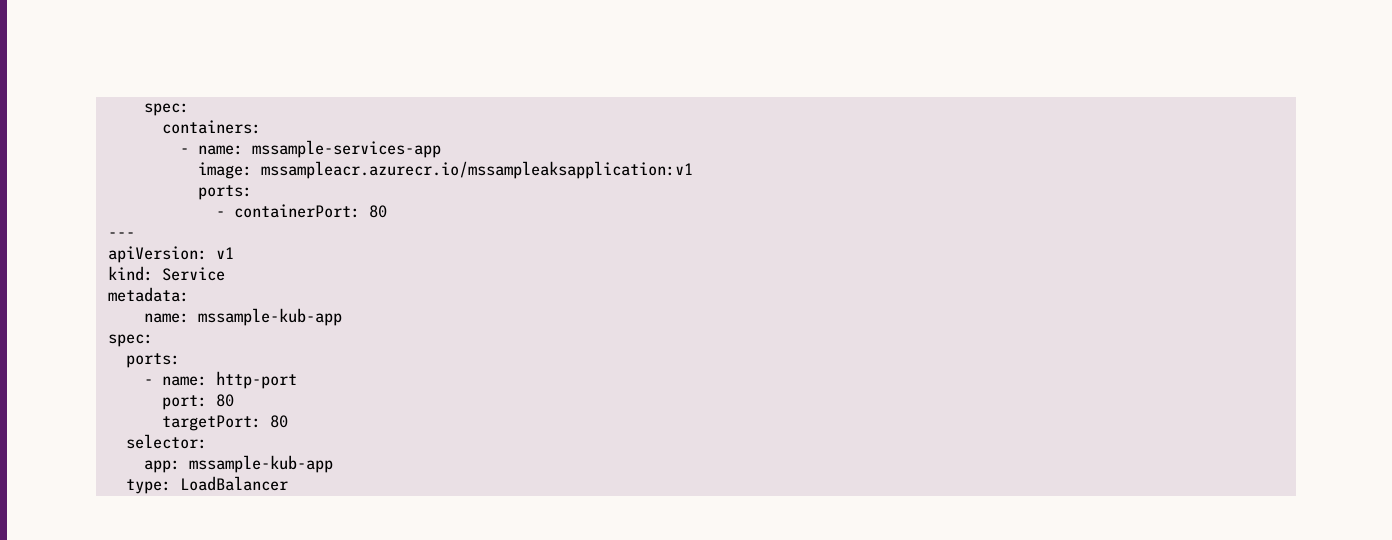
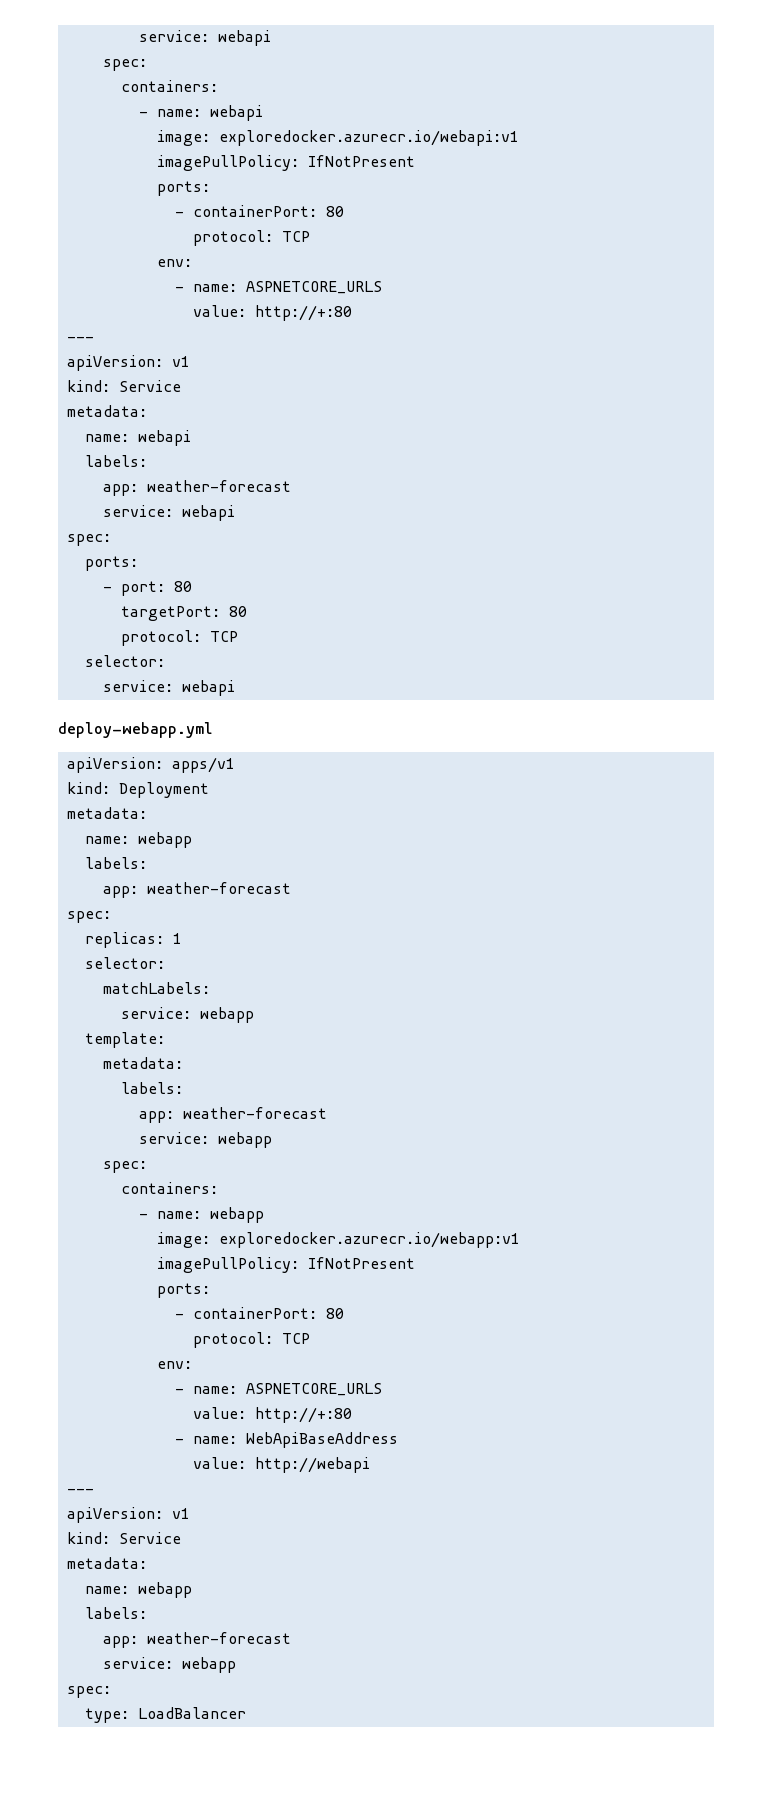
[144,103,189,116] [162,120,261,134] [180,140,441,158] [198,161,693,179] [198,185,252,200] [216,204,387,218] [108,232,135,238] [108,246,234,263] [108,266,225,281] [108,287,189,302] [144,308,342,326] spec: // containers: // - name: mssample-services-app // image: mssampleacr.azurecr.io/mssampleaksapplication:v1 // ports: // - containerPort: 80 // --- // apiVersion: v1 // kind: Service // metadata: // name: mssample-kub-app -> [139,30,271,46] [103,59,147,71] [121,80,218,92] [139,105,263,121] [157,130,519,146] [157,155,415,171] [157,181,210,196] [175,205,344,217] [193,230,310,246] [157,259,192,267] [175,281,382,294] [193,305,352,321] [67,336,94,342] [67,355,190,371] [67,380,181,392] [67,405,147,417] [85,430,191,446] [85,455,147,467] [103,480,291,496] [103,505,235,521] service: webapi // spec: // containers: // - name: webapi // image: exploredocker.azurecr.io/webapi:v1 // imagePullPolicy: IfNotPresent // ports: // - containerPort: 80 // protocol: TCP // env: // - name: ASPNETCORE_URLS // value: http://+:80 // --- // apiVersion: v1 // kind: Service // metadata: // name: webapi // labels: // app: weather-forecast // service: webapi
[162,371,297,389] name: http-port // -> (112, 589) none
[126,434,207,449] [144,455,333,473] // selector: // app: mssample-kub-app -> [121,630,238,646] [85,655,165,667] [103,680,235,696] [58,722,213,738] [67,757,235,773] [67,782,209,798] [67,807,147,819] [85,832,192,848] [85,857,147,869] [103,882,291,898] [67,911,111,923] [85,932,182,948] [85,957,165,969] [103,982,210,994] [121,1007,254,1023] [85,1032,165,1048] [103,1057,183,1069] [121,1082,183,1094] [139,1107,327,1123] [139,1132,272,1148] [103,1161,147,1173] [121,1182,218,1194] [139,1207,264,1223] [157,1232,520,1248] [157,1257,415,1273] [157,1283,210,1298] [175,1307,344,1319] [193,1332,310,1348] [157,1361,192,1369] [175,1383,382,1396] [193,1407,352,1423] [175,1432,398,1448] [193,1457,370,1473] [67,1488,94,1494] [67,1507,190,1523] [67,1532,181,1544] [67,1557,147,1569] [85,1582,192,1598] [85,1607,147,1619] [103,1632,291,1648] [103,1657,236,1673] [67,1686,111,1698] // protocol: TCP // selector: // service: webapi // deploy-webapp.yml // apiVersion: apps/v1 // kind: Deployment // metadata: // name: webapp // labels: // app: weather-forecast // spec: // replicas: 1 // selector: // matchLabels: // service: webapp // template: // metadata: // labels: // app: weather-forecast // service: webapp // spec: // containers: // - name: webapp // image: exploredocker.azurecr.io/webapp:v1 // imagePullPolicy: IfNotPresent // ports: // - containerPort: 80 // protocol: TCP // env: // - name: ASPNETCORE_URLS // value: http://+:80 // - name: WebApiBaseAddress // value: http://webapi // --- // apiVersion: v1 // kind: Service // metadata: // name: webapp // labels: // app: weather-forecast // service: webapp // spec:

